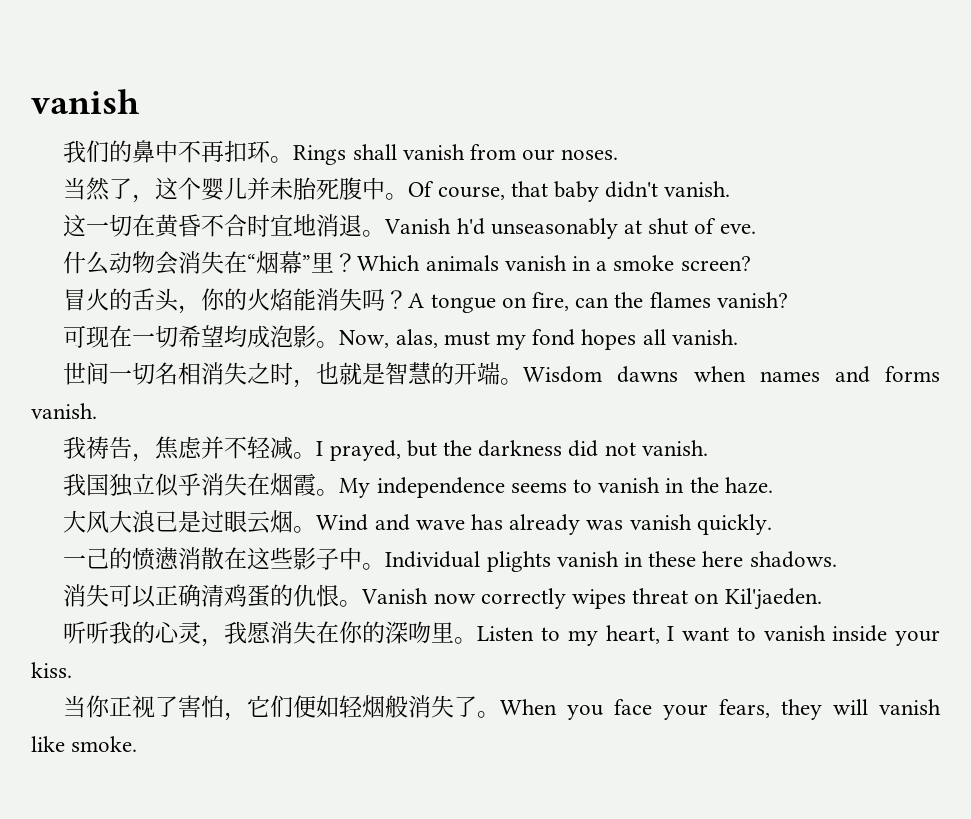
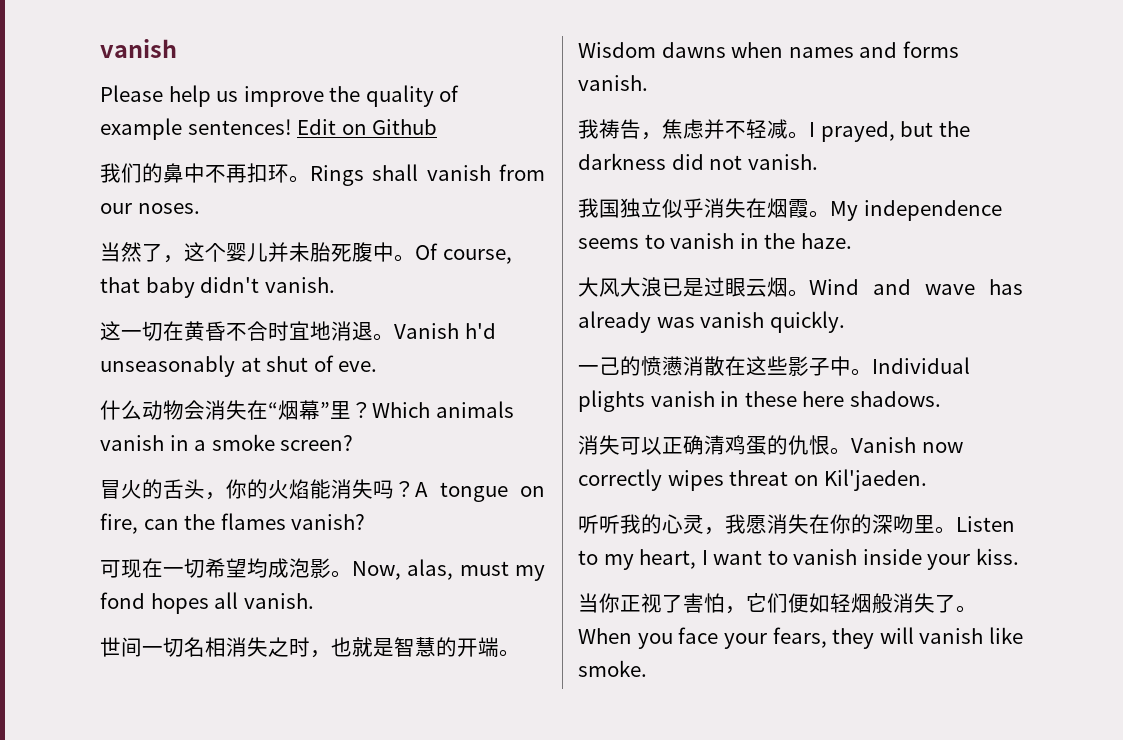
[31,89,139,114] vanish -> [100,39,177,58] [100,85,460,107] [100,118,438,140] vanish // Please help us improve the quality of example sentences! Edit on Github

